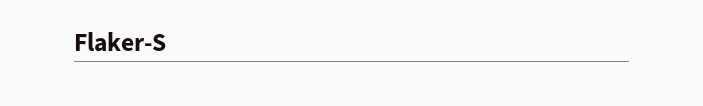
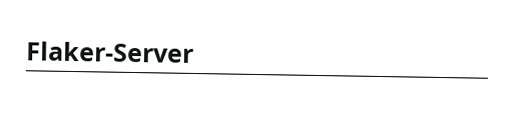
[74,32,166,52] Flaker-S -> [26,41,194,63] Flaker-Server

